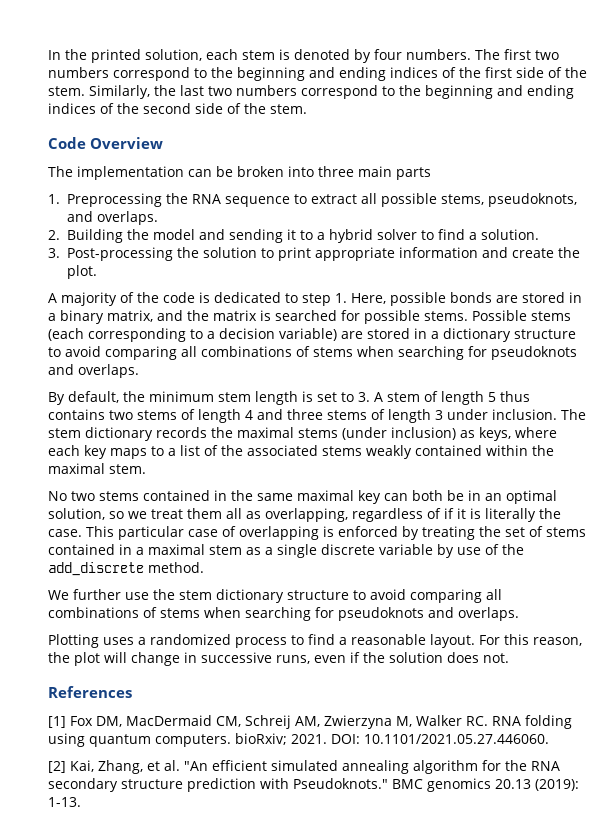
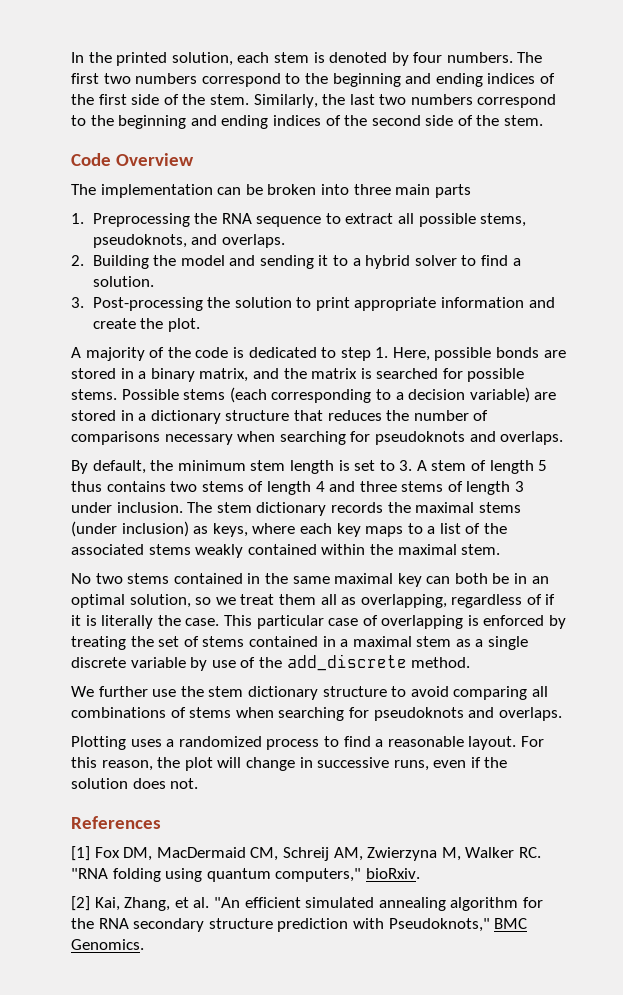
[48,346,353,360] to avoid comparing all combinations of stems -> [293,410,489,421] [71,431,233,445] that reduces the number of comparisons necessary
[492,716,521,726] RNA -> [71,868,108,879] "RNA
[155,733,549,747] computers. bioRxiv; 2021. DOI: 10.1101/2021.05.27.446060. -> [275,868,420,882] computers," bioRxiv.
[293,778,579,792] [48,797,81,807] Pseudoknots." BMC genomics 20.13 (2019): 1-13. -> [388,918,528,932] [71,939,144,950] Pseudoknots," BMC Genomics.

